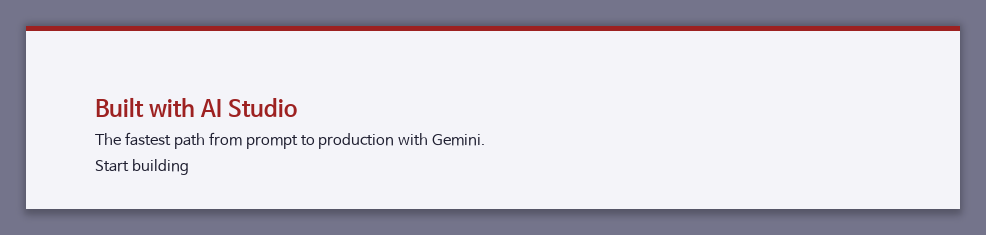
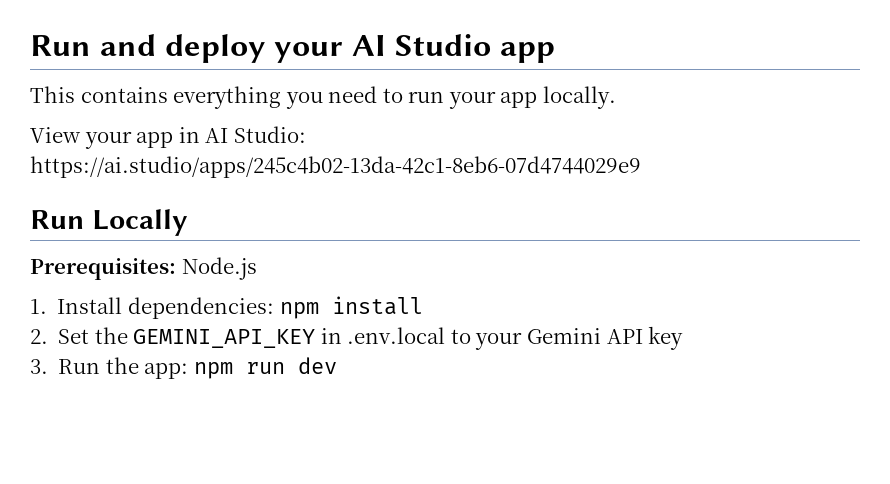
[95,97,298,117] [95,132,486,149] [95,159,189,175] Built with AI Studio // The fastest path from prompt to production with Gemini. // Start building -> [30,34,555,63] [30,86,616,109] [30,126,306,149] [30,156,641,178] [30,209,188,236] [30,257,257,280] [30,296,423,319] [30,326,684,350] [30,357,337,379] Run and deploy your AI Studio app // This contains everything you need to run your app locally. // View your app in AI Studio: https://ai.studio/apps/245c4b02-13da-42c1-8eb6-07d4744029e9 // Run Locally // Prerequisites: Node.js // 1. Install dependencies: npm install // 2. Set the GEMINI_API_KEY in .env.local to your Gemini API key // 3. Run the app: npm run dev

